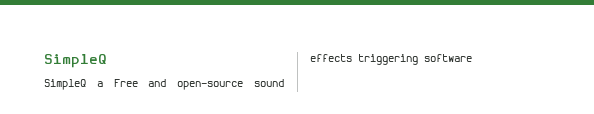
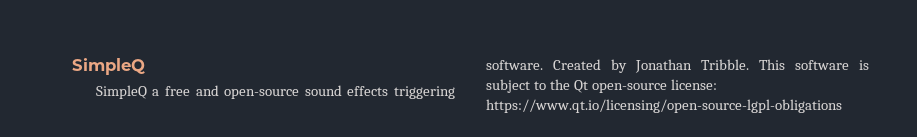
[113,79,138,87] Free -> [164,86,190,96] free
[424,54,472,62] software -> [486,59,869,73] [486,79,717,93] [486,99,842,113] software. Created by Jonathan Tribble. This software is subject to the Qt open-source license: https://www.qt.io/licensing/open-source-lgpl-obligations

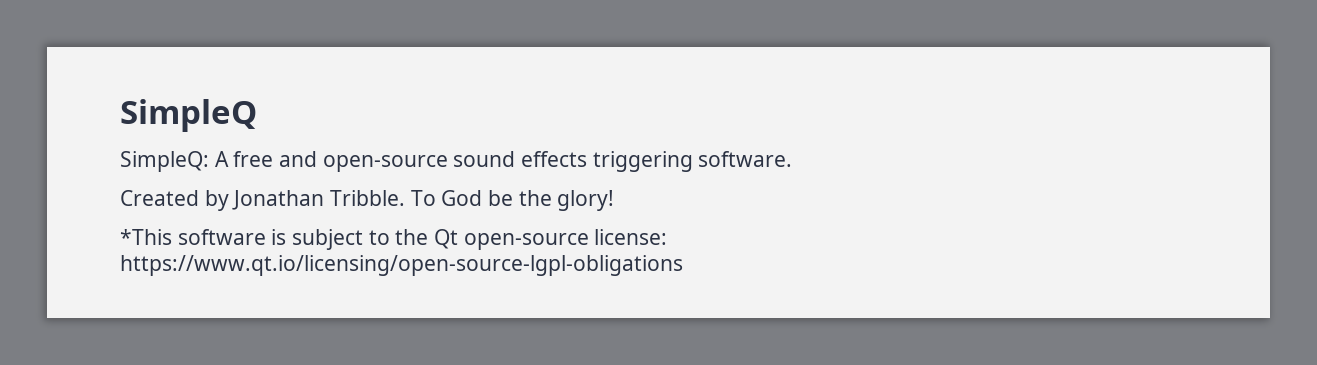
[95,85,160,99] SimpleQ a -> [120,151,229,172] SimpleQ: A
(543, 65) none -> (793, 159) //
[759,59,785,70] This -> [410,190,615,211] [120,229,172,245] To God be the glory! // *This

